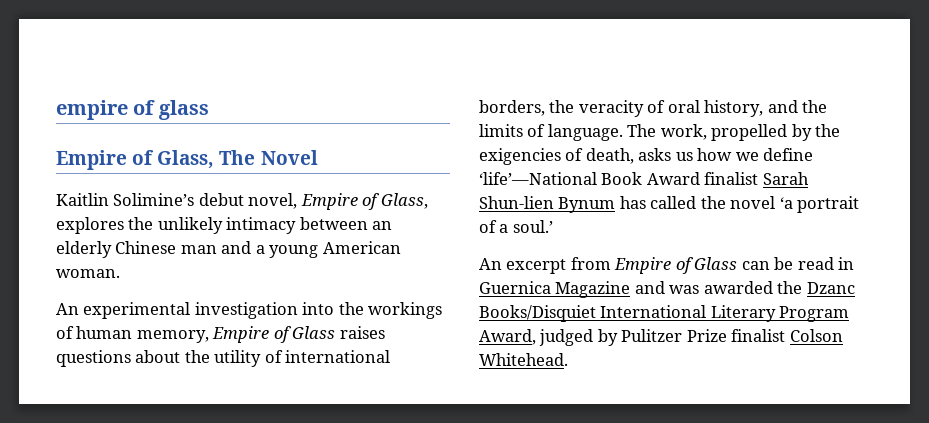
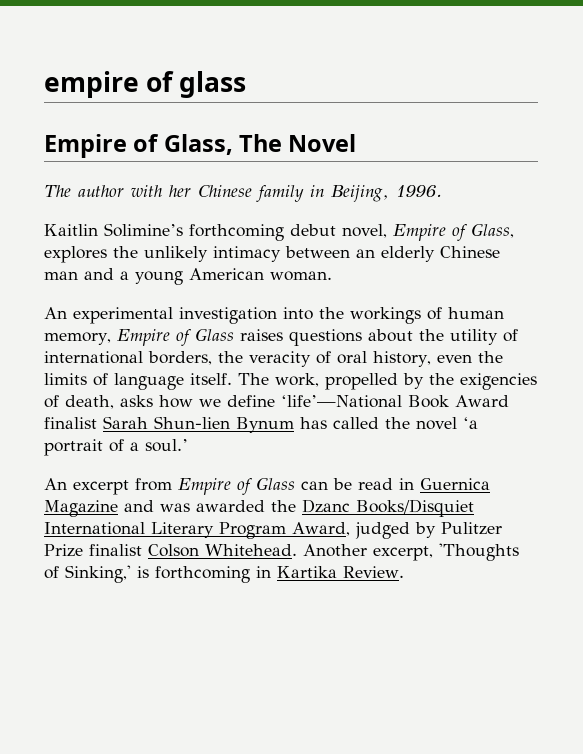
(318, 157) none -> [44,185,442,202] // The author with her Chinese family in Beijing, 1996.
(195, 199) none -> [189,224,284,241] forthcoming
[767,100,798,113] and -> [436,354,472,363] even
[547,124,623,141] language. -> [114,373,232,390] language itself.
[675,152,693,161] us -> (153, 401) none
(568, 359) none -> [303,543,519,561] [44,565,404,583] Another excerpt, 'Thoughts of Sinking,' is forthcoming in Kartika Review.

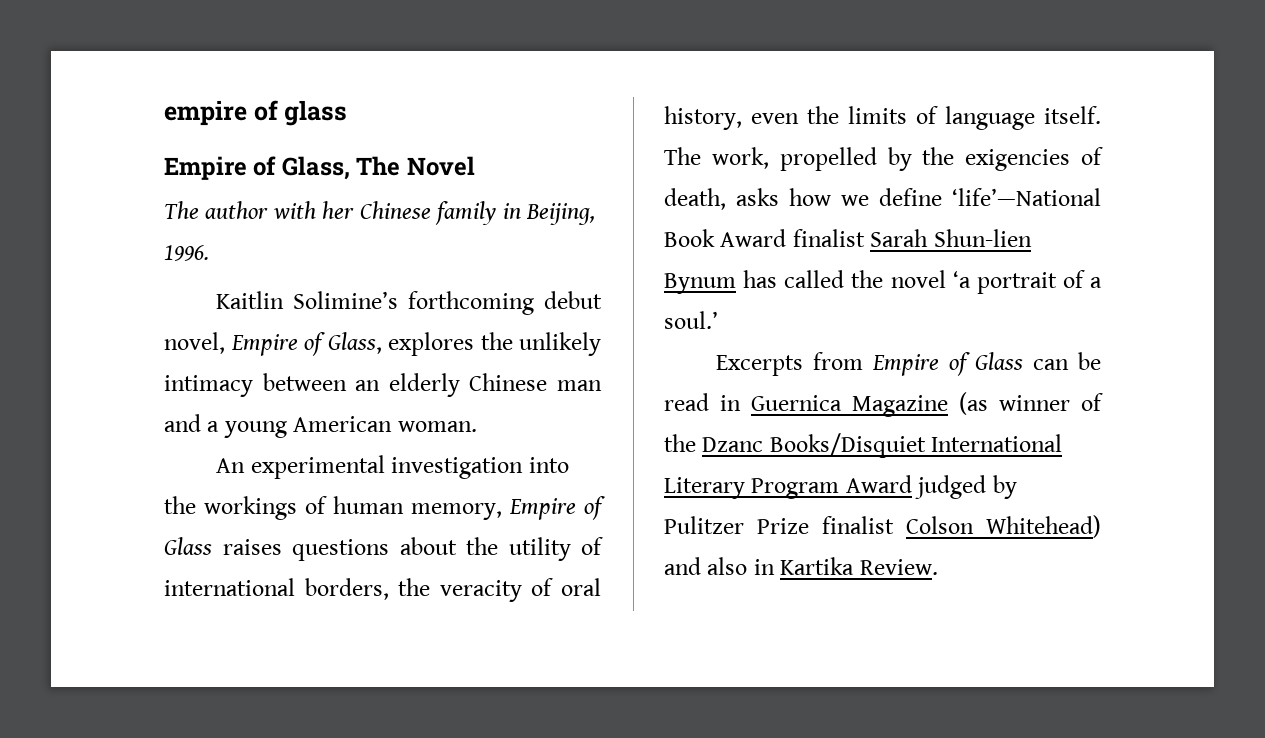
[44,478,129,495] An excerpt -> [716,355,804,376] Excerpts
[124,500,265,512] and was awarded -> [959,392,1103,415] (as winner of
[292,522,350,536] Award, -> [845,475,912,493] Award
[205,543,519,561] [44,565,250,583] Whitehead. Another excerpt, 'Thoughts of Sinking,' is forthcoming -> [986,515,1101,538] [664,557,748,575] Whitehead) and also

